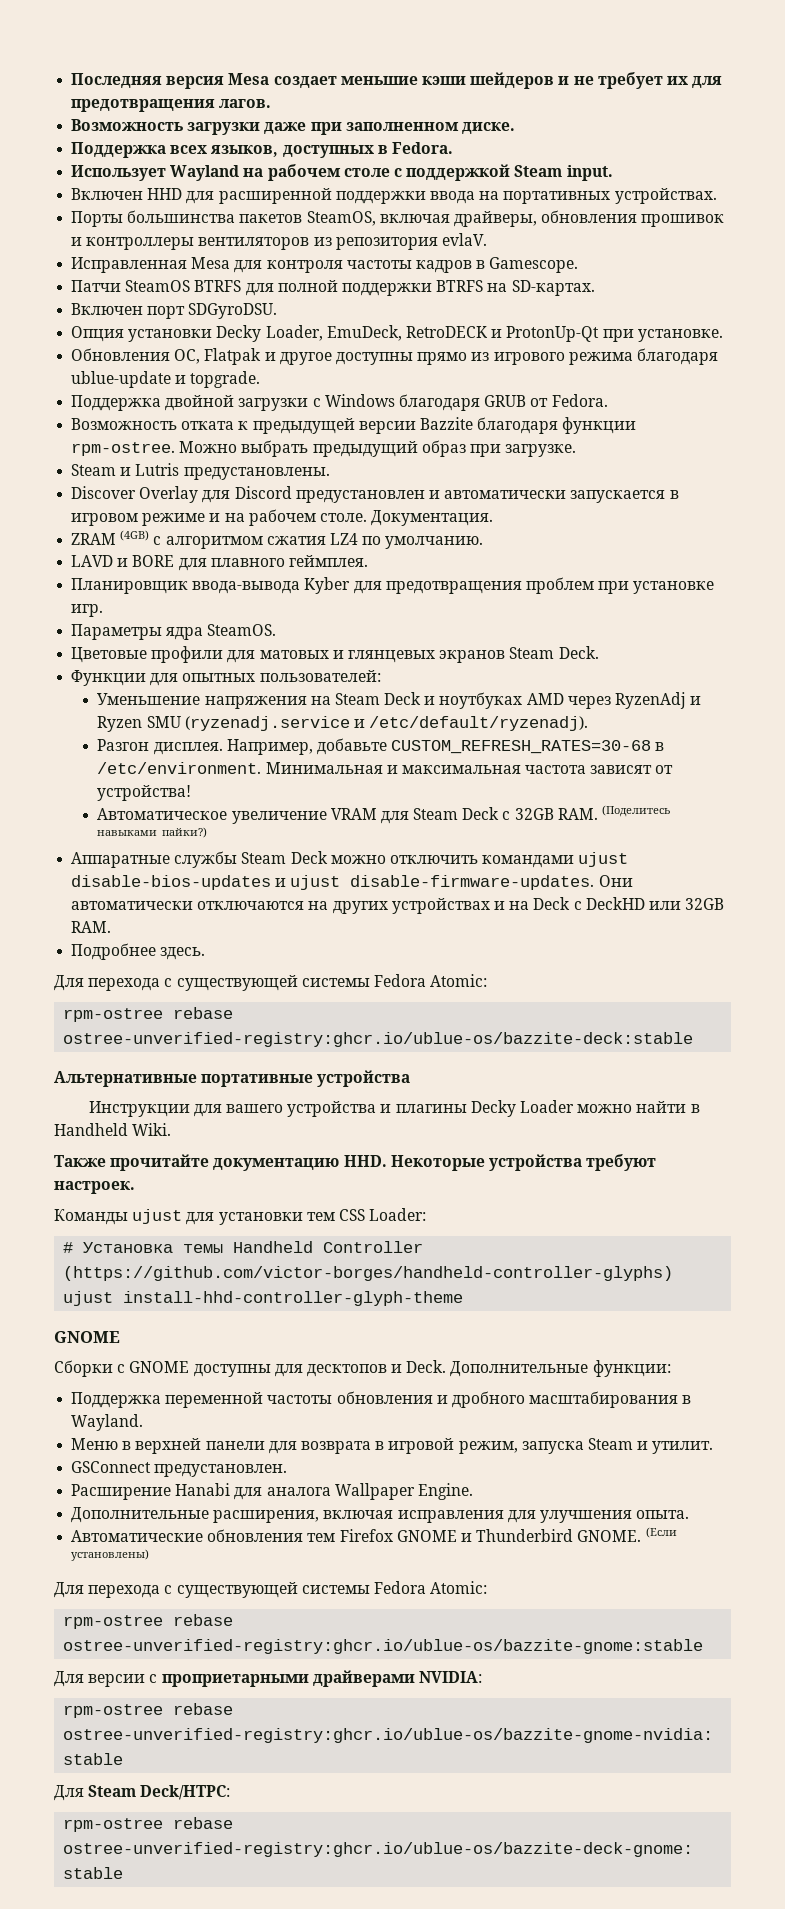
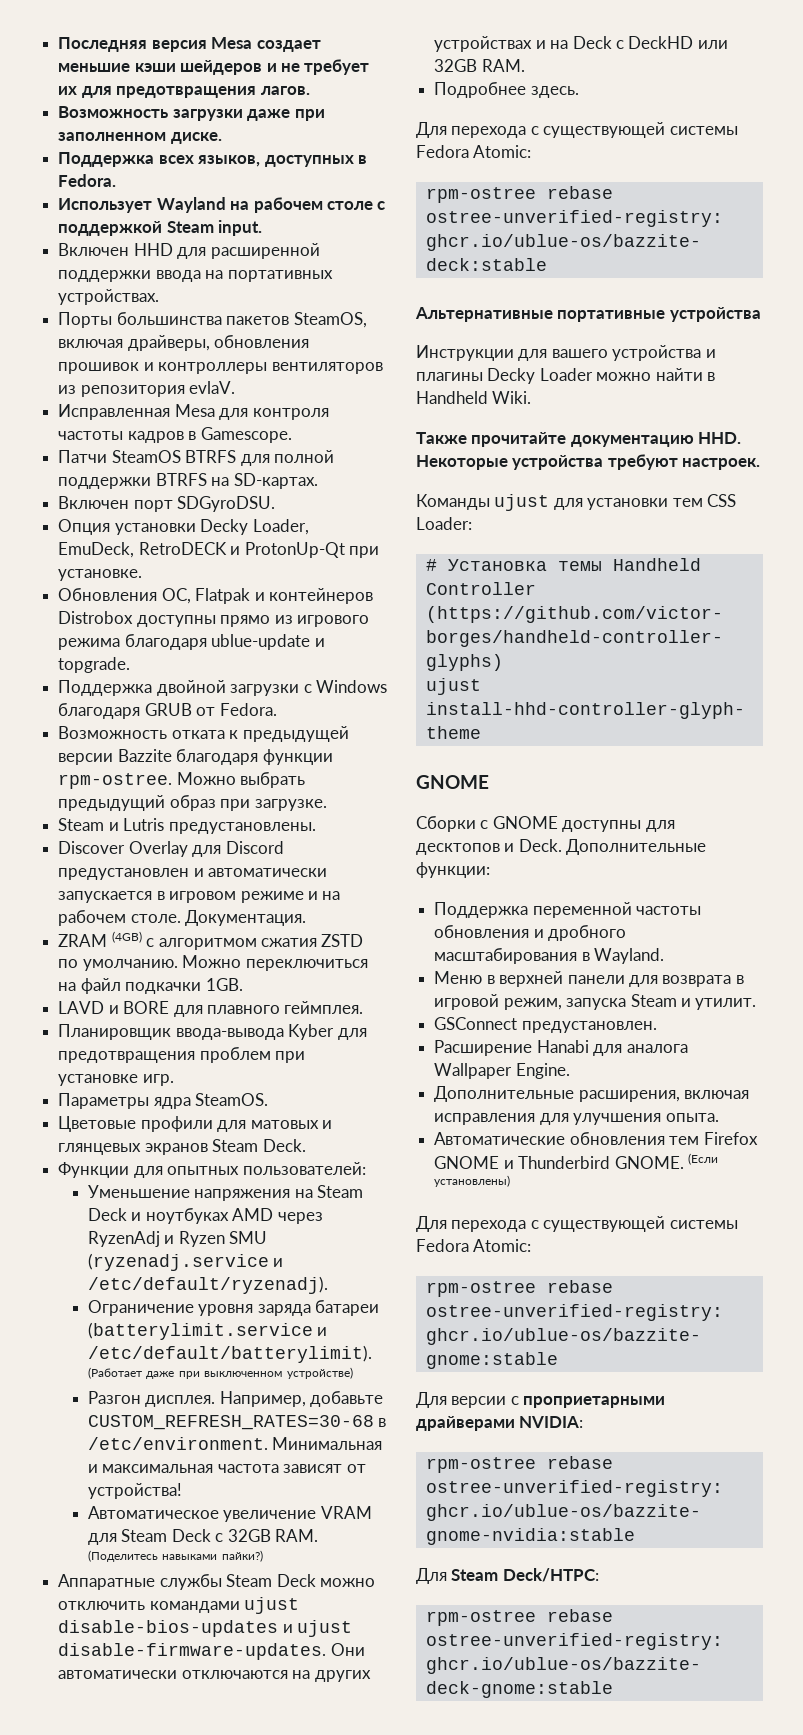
[279,352,332,365] другое -> [268,588,373,604] [58,611,134,624] контейнеров Distrobox
[329,533,358,545] LZ4 -> [321,934,364,947] ZSTD
(484, 542) none -> [182,955,368,971] [58,978,243,994] Можно переключиться на файл подкачки 1GB.
(589, 723) none -> [87,1300,380,1316] [87,1322,328,1340] [87,1345,372,1363] [87,1367,353,1379] // Ограничение уровня заряда батареи (batterylimit.service и /etc/default/batterylimit). (Работает даже при выключенном устройстве)

